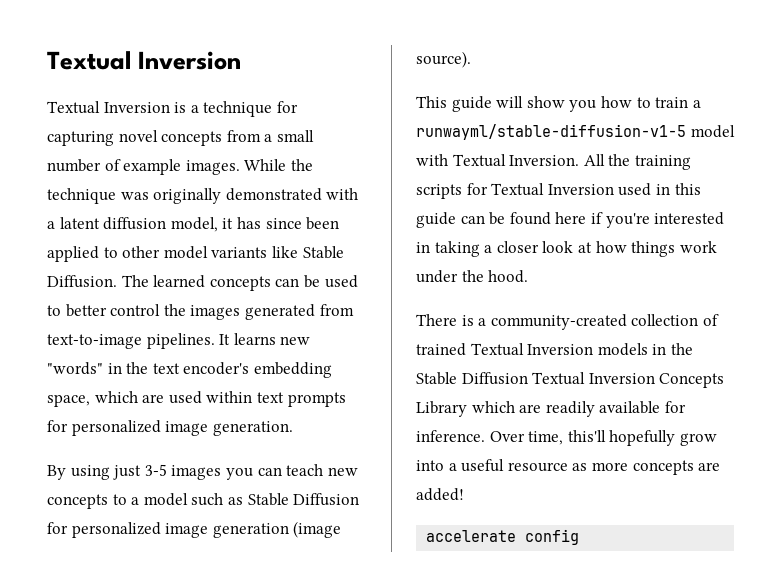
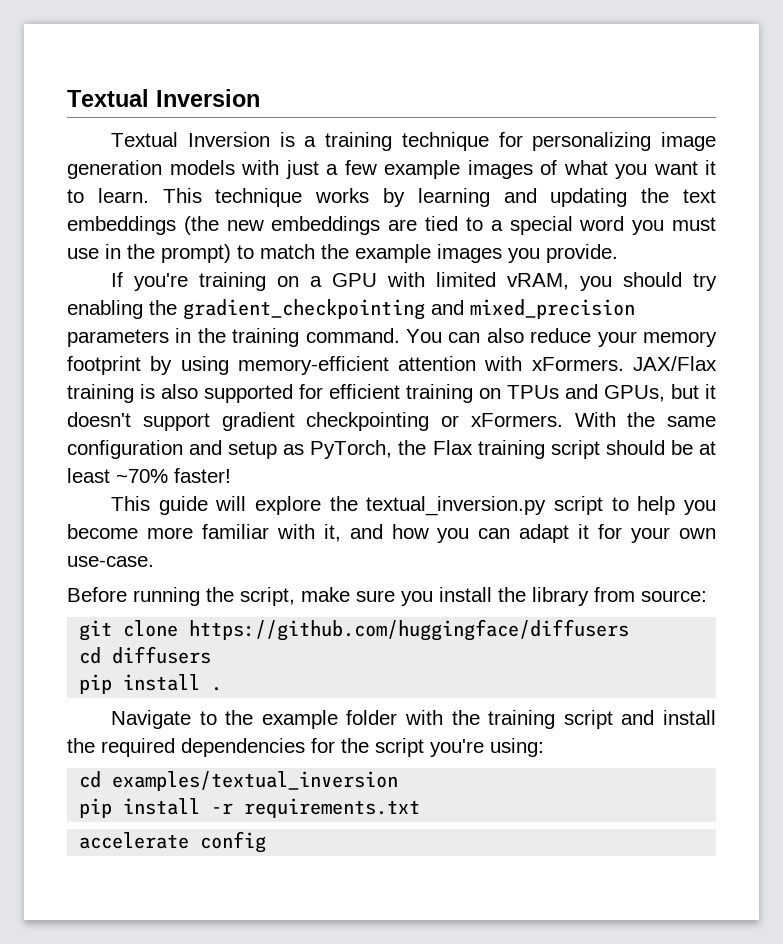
(199, 109) none -> [324,132,392,151] training
[47,130,314,146] [47,159,313,175] [47,188,359,204] [47,217,340,232] [47,246,344,262] [47,275,358,291] [47,304,354,320] [47,333,311,349] [47,362,332,378] [47,391,346,407] [47,420,293,436] [47,464,358,480] [47,493,360,509] [47,521,342,538] [416,51,471,68] [416,96,701,112] [416,124,735,140] [416,154,691,170] [416,183,701,199] [416,212,725,228] [416,241,717,257] [416,270,529,283] [416,314,719,330] [416,343,693,356] [416,372,725,388] [416,401,686,417] [416,430,717,446] [416,459,721,475] [416,488,464,501] capturing novel concepts from a small number of example images. While the technique was originally demonstrated with a latent diffusion model, it has since been applied to other model variants like Stable Diffusion. The learned concepts can be used to better control the images generated from text-to-image pipelines. It learns new "words" in the text encoder's embedding space, which are used within text prompts for personalized image generation. // By using just 3-5 images you can teach new concepts to a model such as Stable Diffusion for personalized image generation (image source). // This guide will show you how to train a runwayml/stable-diffusion-v1-5 model with Textual Inversion. All the training scripts for Textual Inversion used in this guide can be found here if you're interested in taking a closer look at how things work under the hood. // There is a community-created collection of trained Textual Inversion models in the Stable Diffusion Textual Inversion Concepts Library which are readily available for inference. Over time, this'll hopefully grow into a useful resource as more concepts are added! -> [532,132,717,151] [67,160,716,179] [67,188,716,207] [67,216,717,235] [67,244,618,263] [110,272,717,291] [67,299,635,320] [67,328,717,347] [67,356,717,375] [67,384,716,403] [67,412,716,431] [67,440,716,459] [67,468,231,483] [110,496,716,516] [67,524,716,543] [67,556,154,567] [67,587,707,606] [79,619,630,641] [79,646,212,664] [79,674,223,694] [110,710,716,729] [67,738,544,757] [79,771,399,791] [79,798,421,818] personalizing image generation models with just a few example images of what you want it to learn. This technique works by learning and updating the text embeddings (the new embeddings are tied to a special word you must use in the prompt) to match the example images you provide. // If you're training on a GPU with limited vRAM, you should try enabling the gradient_checkpointing and mixed_precision parameters in the training command. You can also reduce your memory footprint by using memory-efficient attention with xFormers. JAX/Flax training is also supported for efficient training on TPUs and GPUs, but it doesn't support gradient checkpointing or xFormers. With the same configuration and setup as PyTorch, the Flax training script should be at least ~70% faster! // This guide will explore the textual_inversion.py script to help you become more familiar with it, and how you can adapt it for your own use-case. // Before running the script, make sure you install the library from source: // git clone https://github.com/huggingface/diffusers // cd diffusers // pip install . // Navigate to the example folder with the training script and install the required dependencies for the script you're using: // cd examples/textual_inversion // pip install -r requirements.txt

